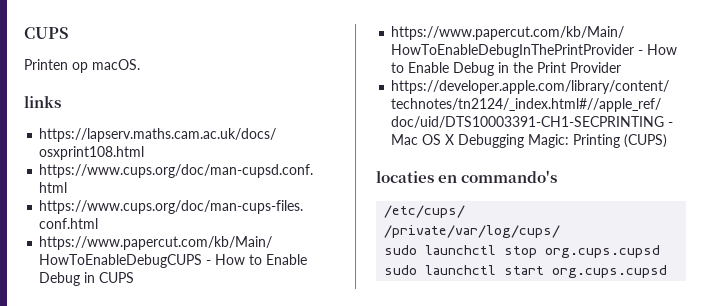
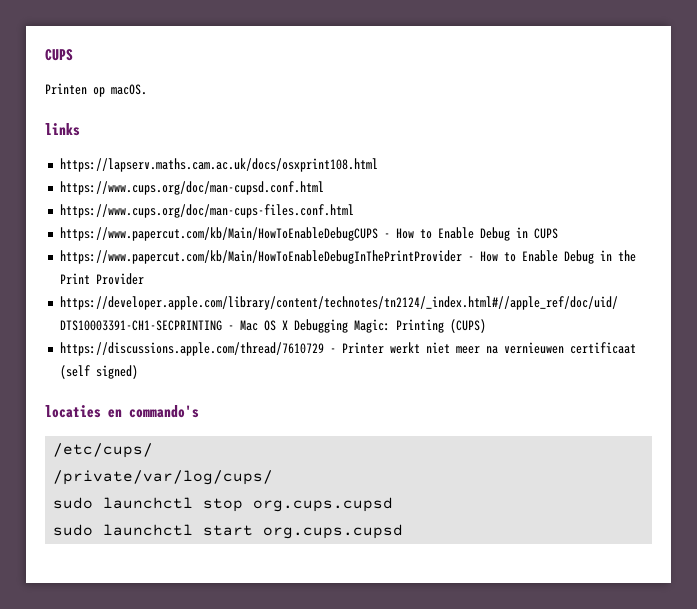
(668, 141) none -> [59,342,636,356] [59,365,138,379] // https://discussions.apple.com/thread/7610729 - Printer werkt niet meer na vernieuwen certificaat (self signed)

